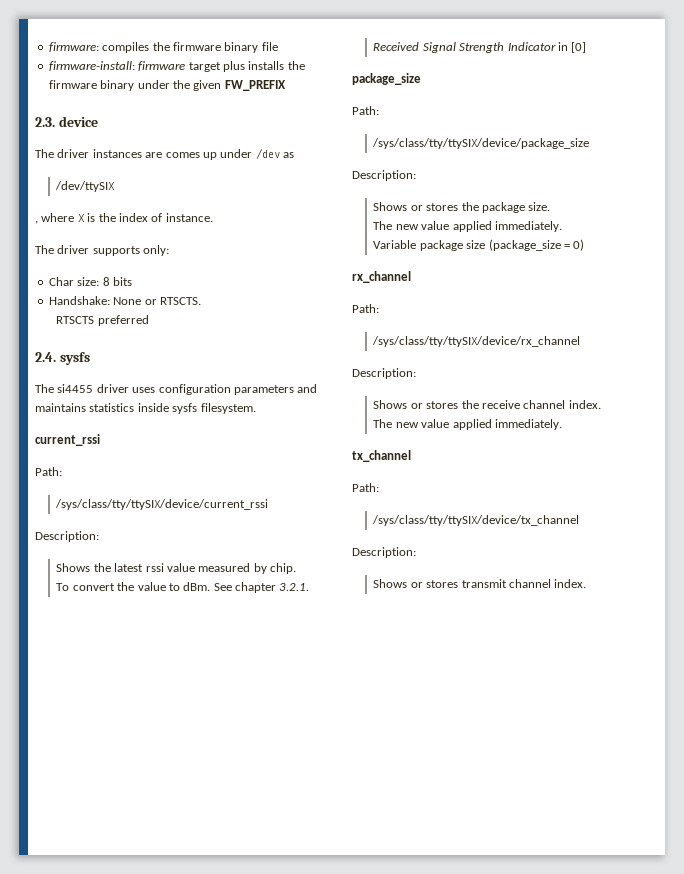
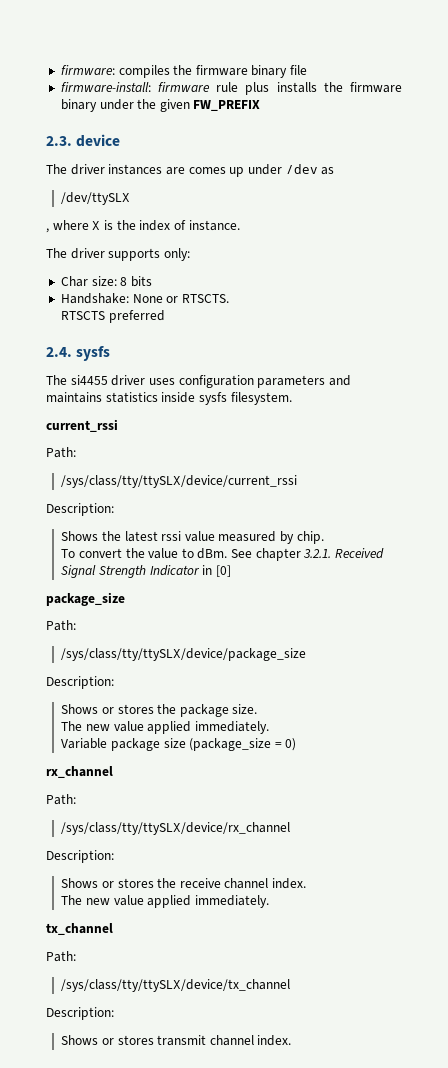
[188,62,221,72] target -> [216,82,239,92] rule
[55,181,116,192] /dev/ttySIX -> [61,192,131,205] /dev/ttySLX
[55,499,269,510] /sys/class/tty/ttySIX/device/current_rssi -> [61,475,298,488] /sys/class/tty/ttySLX/device/current_rssi
[372,138,590,149] /sys/class/tty/ttySIX/device/package_size -> [61,648,307,661] /sys/class/tty/ttySLX/device/package_size
[372,336,581,347] /sys/class/tty/ttySIX/device/rx_channel -> [61,822,291,835] /sys/class/tty/ttySLX/device/rx_channel
[372,515,580,526] /sys/class/tty/ttySIX/device/tx_channel -> [61,979,291,992] /sys/class/tty/ttySLX/device/tx_channel

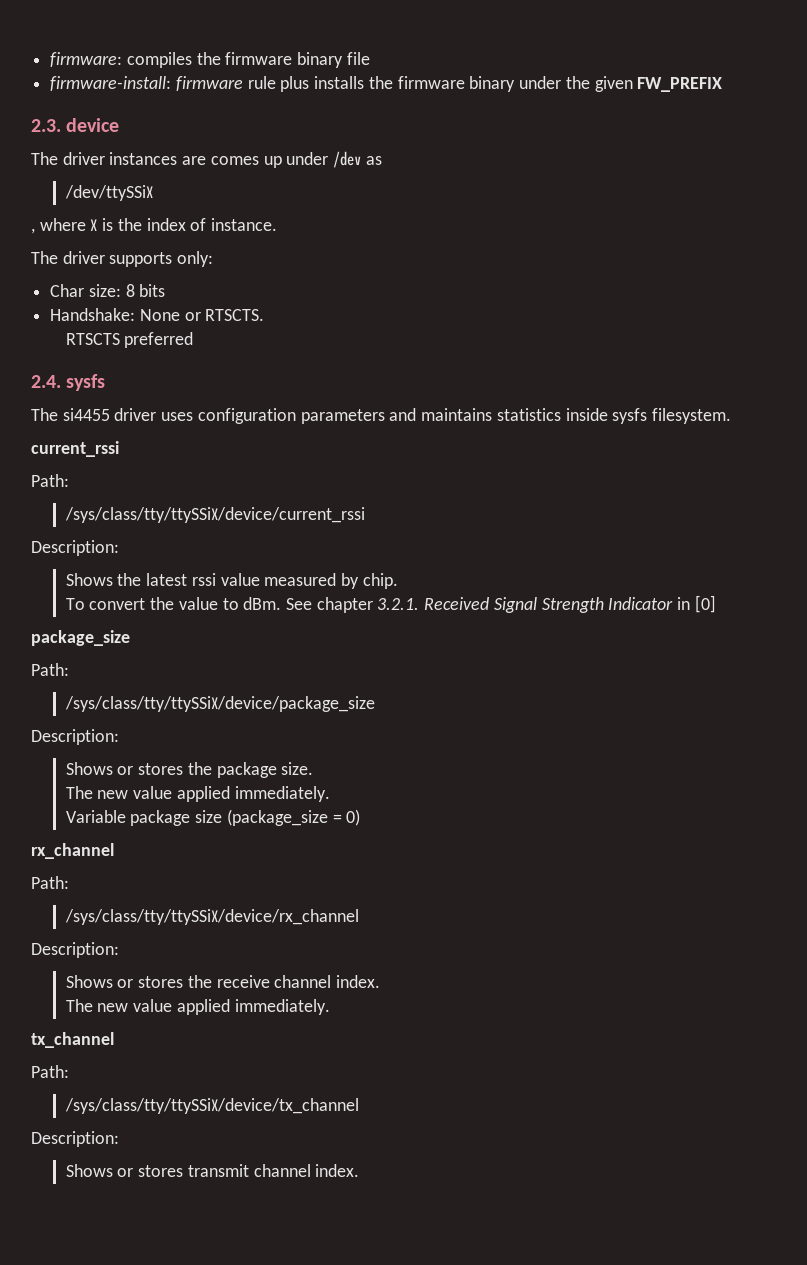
[61,192,131,205] /dev/ttySLX -> [64,185,153,201] /dev/ttySSiX
[61,475,298,488] /sys/class/tty/ttySLX/device/current_rssi -> [64,507,365,523] /sys/class/tty/ttySSiX/device/current_rssi
[61,648,307,661] /sys/class/tty/ttySLX/device/package_size -> [64,696,375,712] /sys/class/tty/ttySSiX/device/package_size
[61,822,291,835] /sys/class/tty/ttySLX/device/rx_channel -> [64,909,359,925] /sys/class/tty/ttySSiX/device/rx_channel
[61,979,291,992] /sys/class/tty/ttySLX/device/tx_channel -> [64,1098,359,1114] /sys/class/tty/ttySSiX/device/tx_channel

